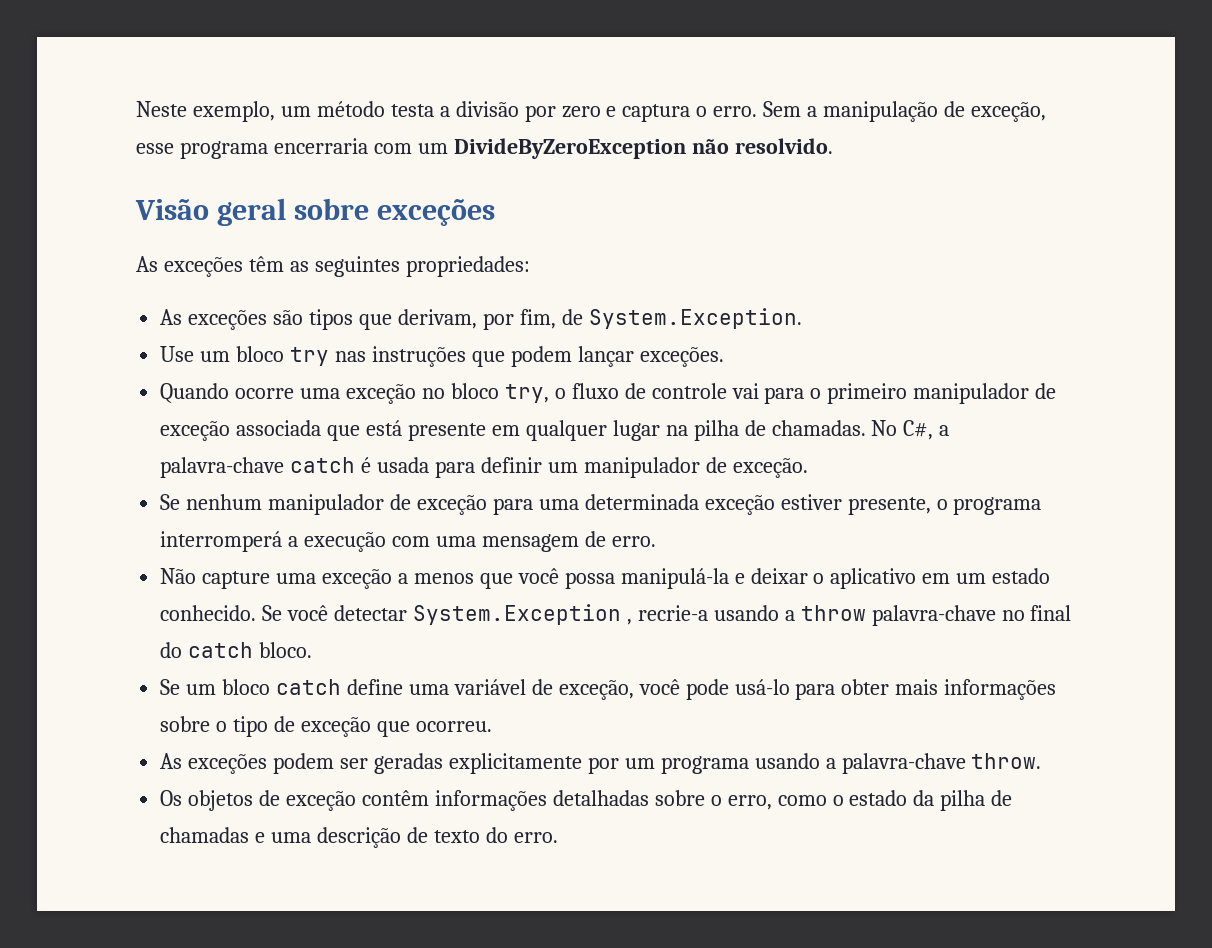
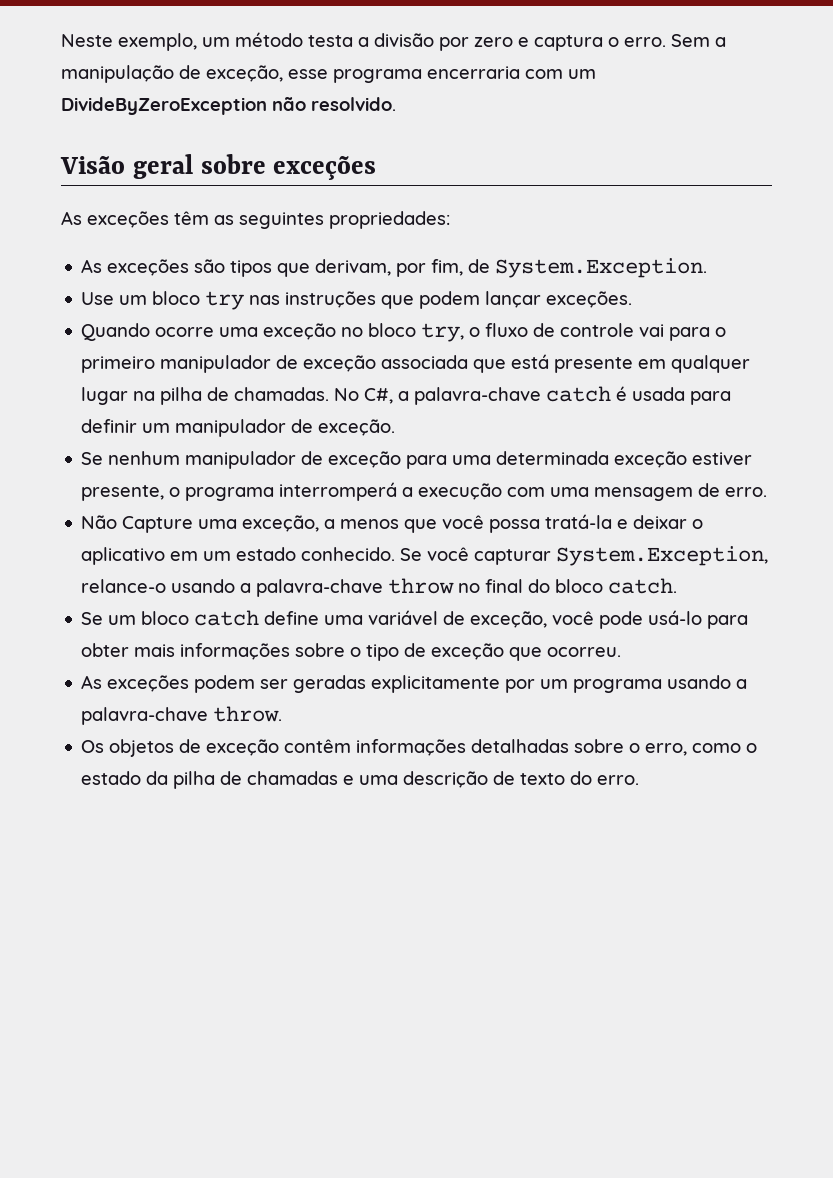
[202,569,393,589] capture uma exceção -> [122,515,320,533] Capture uma exceção,
[620,568,729,589] manipulá-la -> [545,514,613,529] tratá-la
[334,604,996,626] detectar System.Exception , recrie-a usando a throw palavra-chave -> [474,546,769,566] [81,578,455,597] capturar System.Exception, relance-o usando a palavra-chave throw
[188,642,313,658] catch bloco. -> [555,578,678,594] bloco catch.

